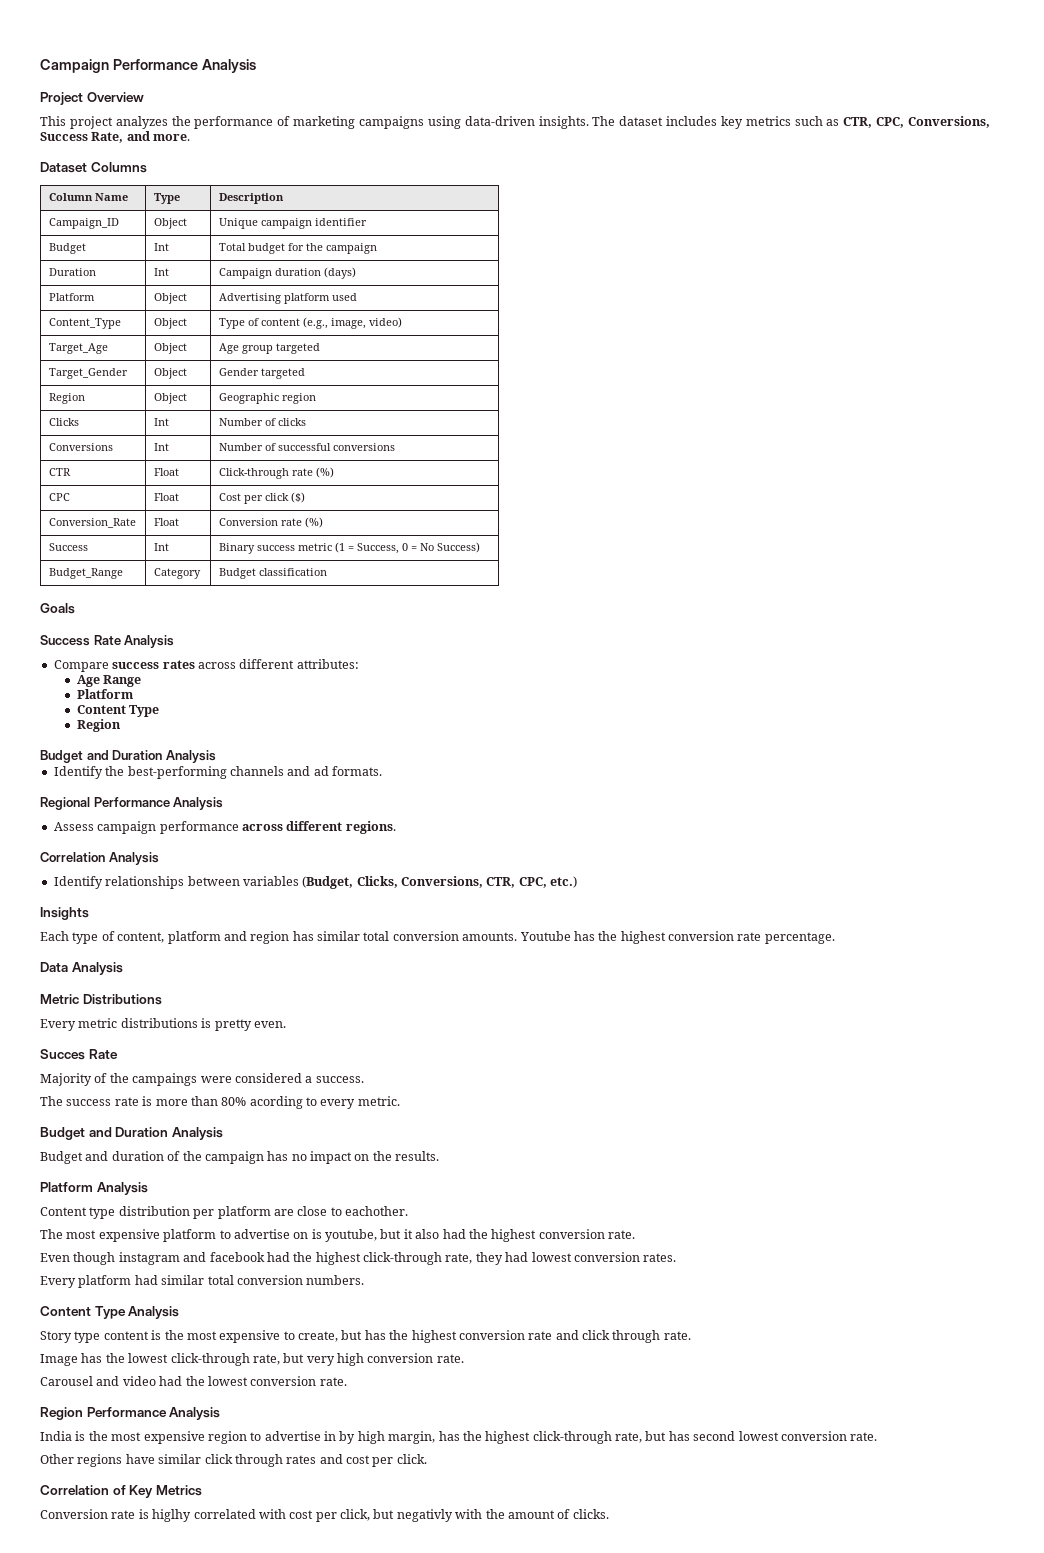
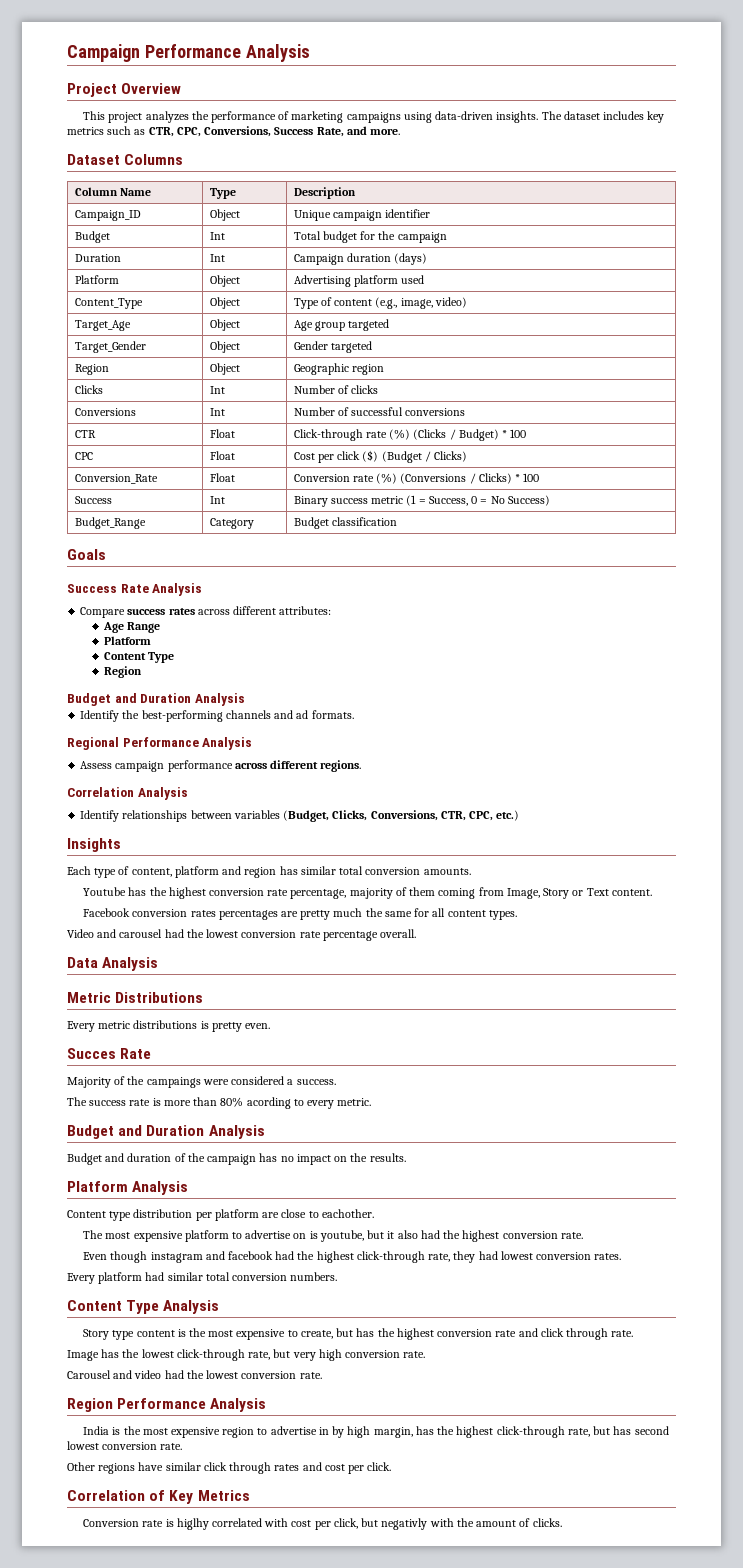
(334, 472) none -> [413,429,527,441] (Clicks / Budget) * 100
(305, 497) none -> [381,451,468,463] (Budget / Clicks)
(323, 522) none -> [400,473,540,484] (Conversions / Clicks) * 100
(518, 936) none -> (471, 871) //
[764,932,835,944] percentage. -> [290,887,652,899] [83,908,517,920] [67,929,417,941] percentage, majority of them coming from Image, Story or Text content. // Facebook conversion rates percentages are pretty much the same for all content types. // Video and carousel had the lowest conversion rate percentage overall.

